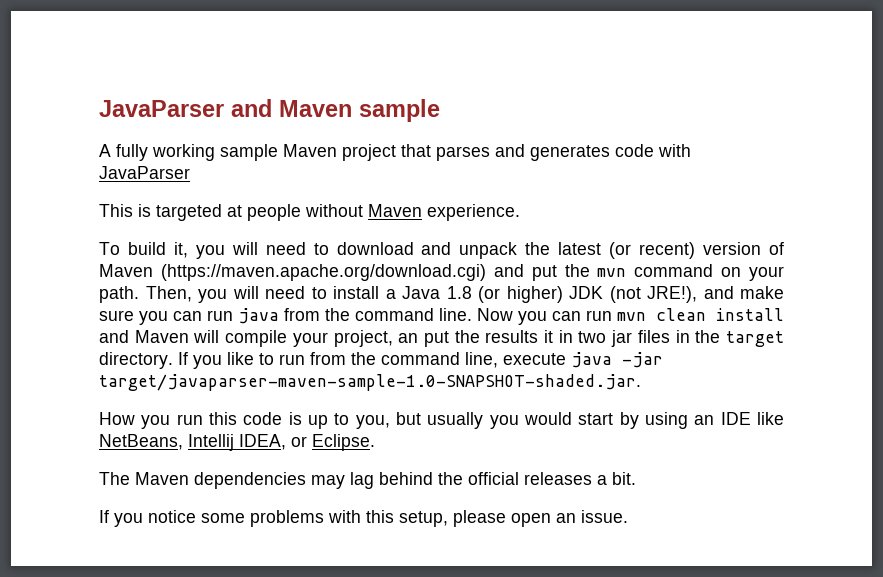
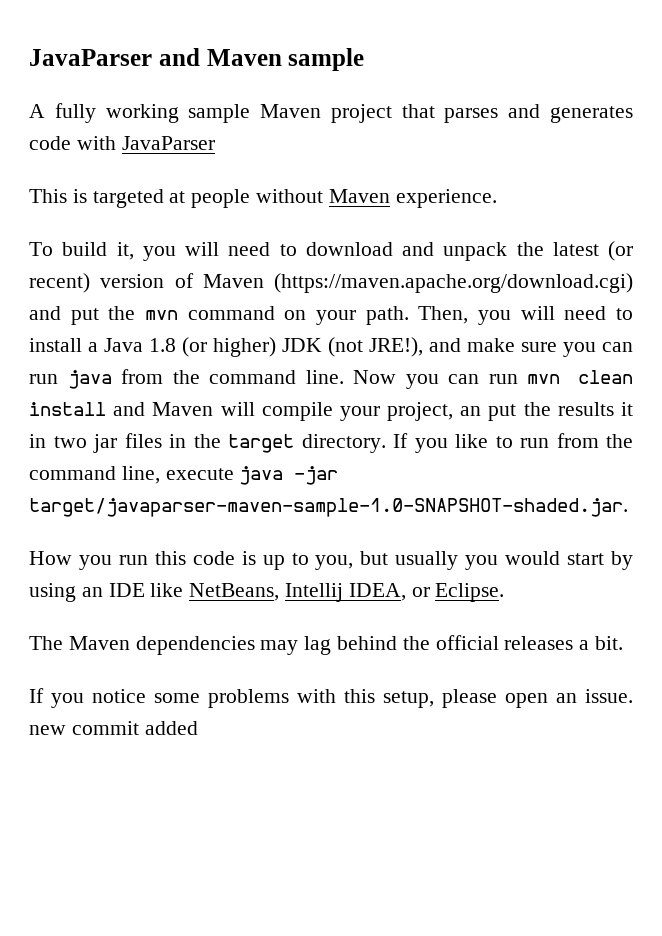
(628, 516) none -> [29,721,198,735] new commit added

